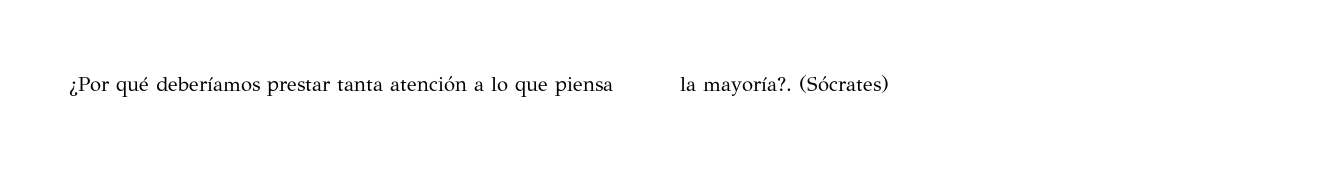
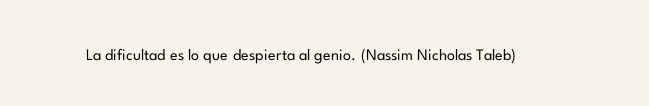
[69,75,889,97] ¿Por qué deberíamos prestar tanta atención a lo que piensa la mayoría?. (Sócrates) -> [86,48,517,64] La dificultad es lo que despierta al genio. (Nassim Nicholas Taleb)

